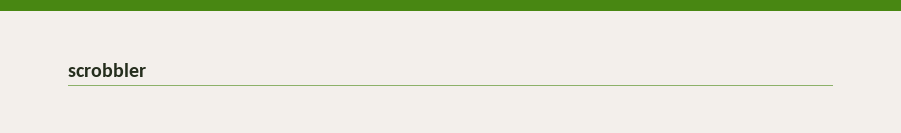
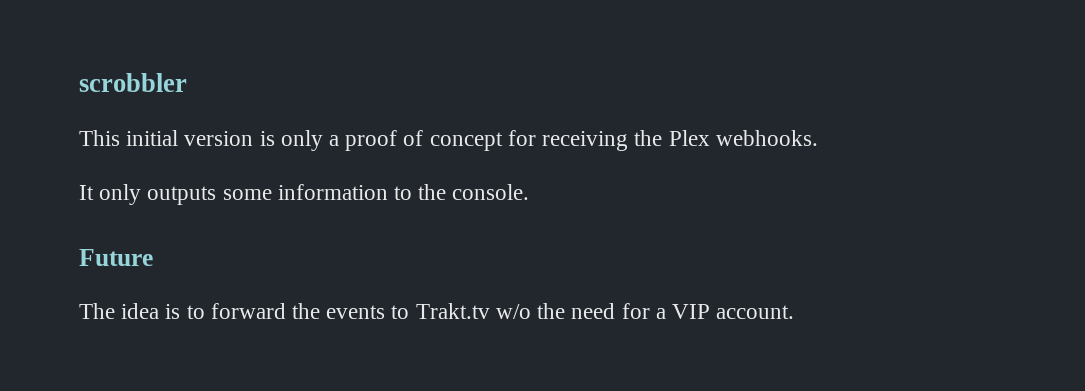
(146, 70) none -> [79,130,818,151] [79,184,530,205] [79,249,153,266] [79,303,795,319] // This initial version is only a proof of concept for receiving the Plex webhooks. // It only outputs some information to the console. // Future // The idea is to forward the events to Trakt.tv w/o the need for a VIP account.

